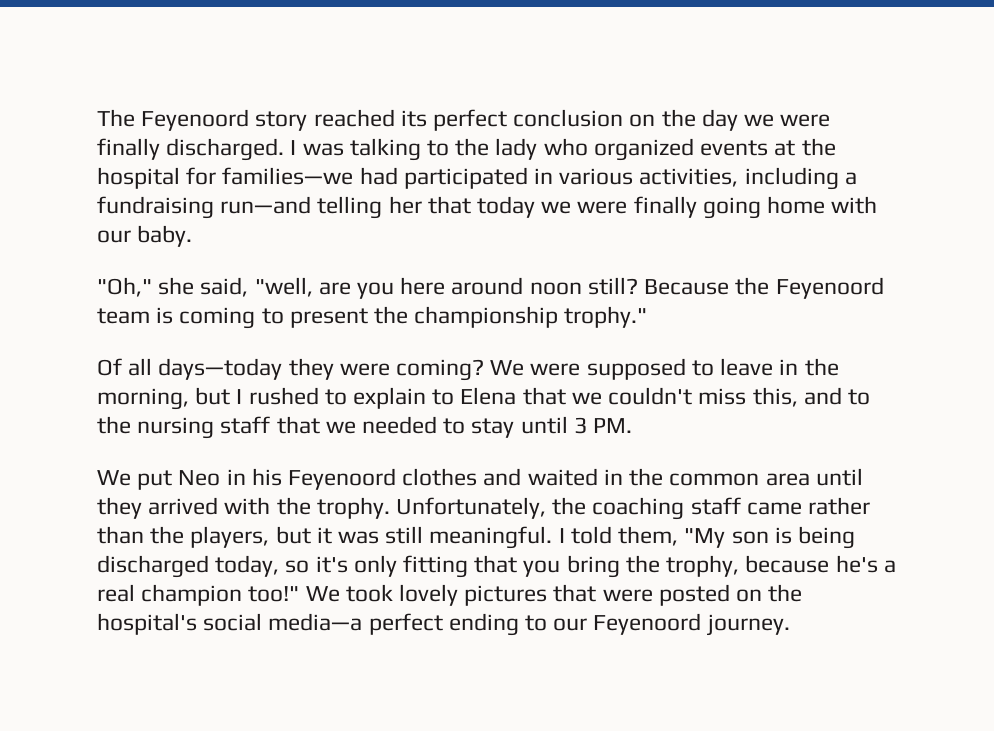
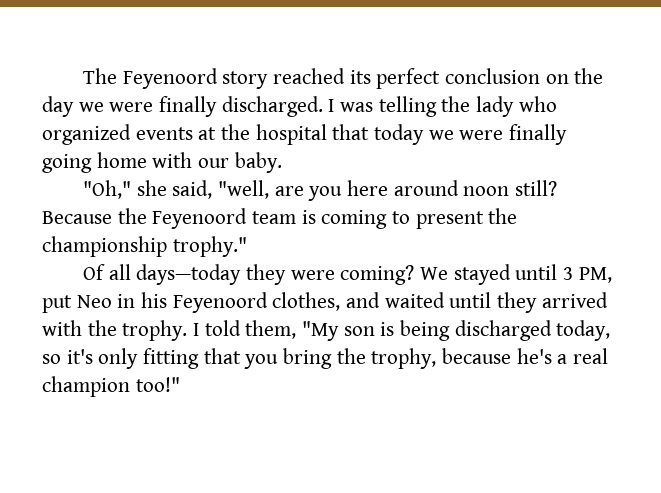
[349,138,450,161] talking to -> [378,96,437,117] telling
[186,167,857,190] [97,196,422,219] for families—we had participated in various activities, including a fundraising run—and telling her -> (327, 134) none
[530,358,839,380] [97,387,870,410] [97,416,633,439] [97,470,131,486] were supposed to leave in the morning, but I rushed to explain to Elena that we couldn't miss this, and to the nursing staff that we needed to stay until 3 PM. // We -> [453,264,612,285] stayed until 3 PM,
[402,468,478,486] clothes -> [272,292,341,311] clothes,
[603,468,810,486] in the common area -> (445, 300) none
[396,497,871,520] [97,526,553,549] Unfortunately, the coaching staff came rather than the players, but it was still meaningful. -> (188, 330) none
[305,584,803,606] [97,613,790,636] We took lovely pictures that were posted on the hospital's social media—a perfect ending to our Feyenoord journey. -> (180, 384) none

